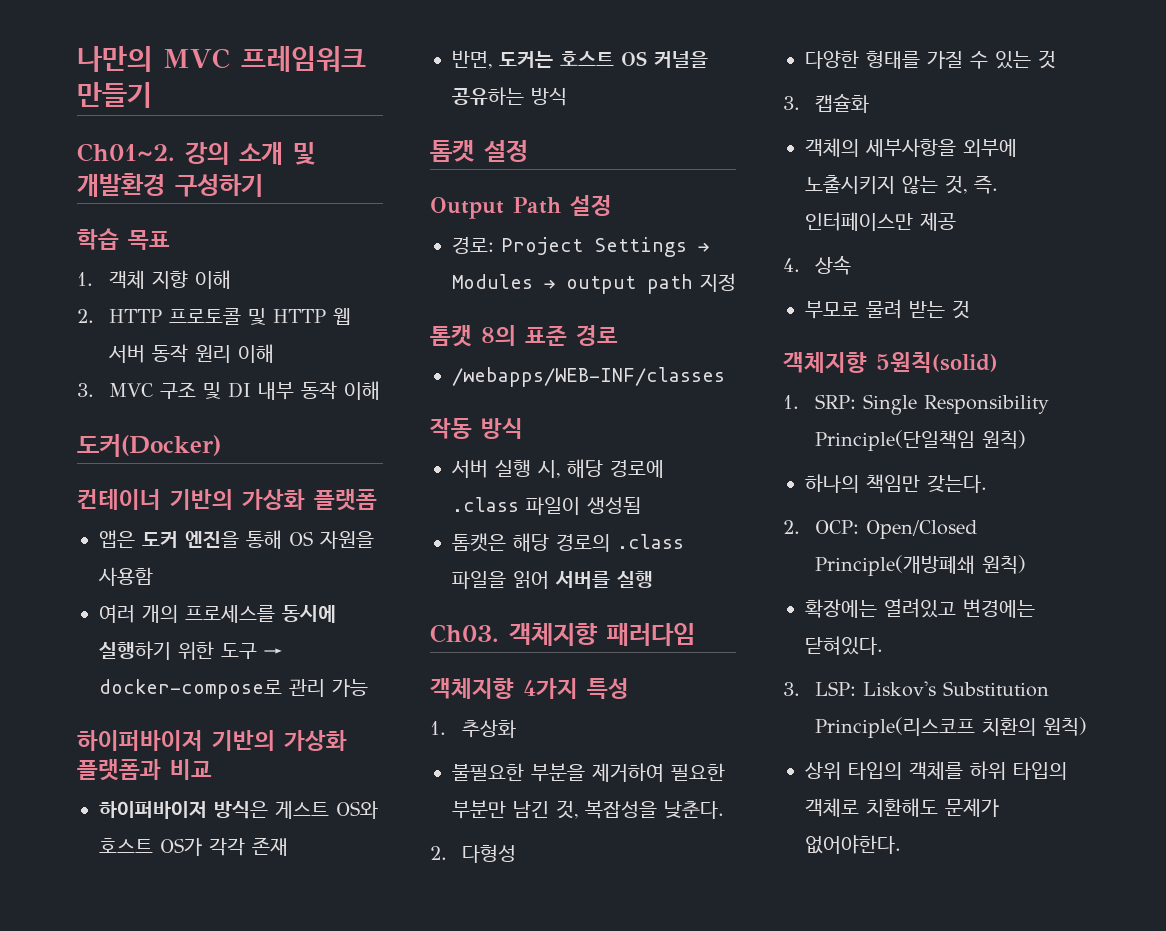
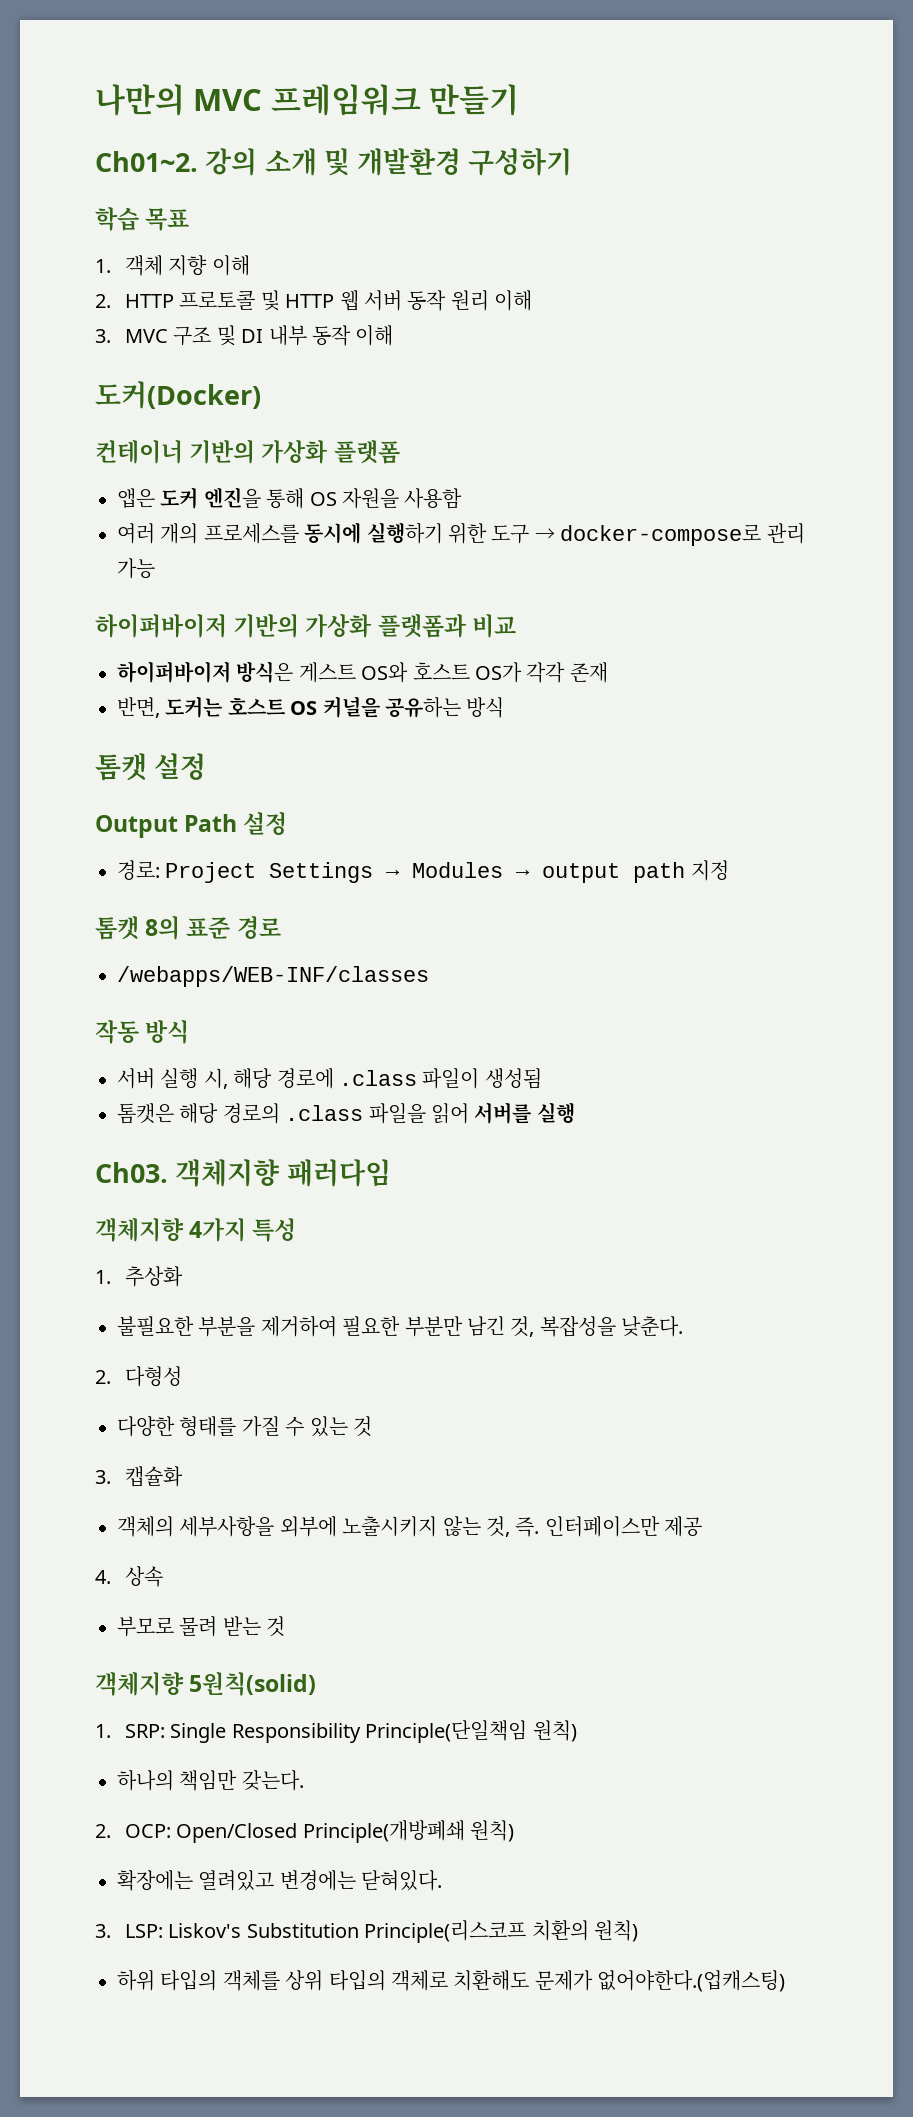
[805,762,841,780] 상위 -> [117,1970,155,1991] 하위
[970,761,1006,780] 하위 -> [285,1970,324,1991] 상위
[805,835,901,854] 없어야한다. -> [597,1970,786,1992] 없어야한다.(업캐스팅)

